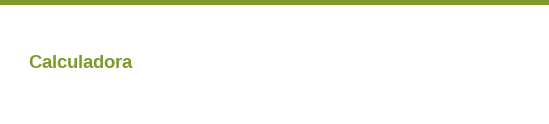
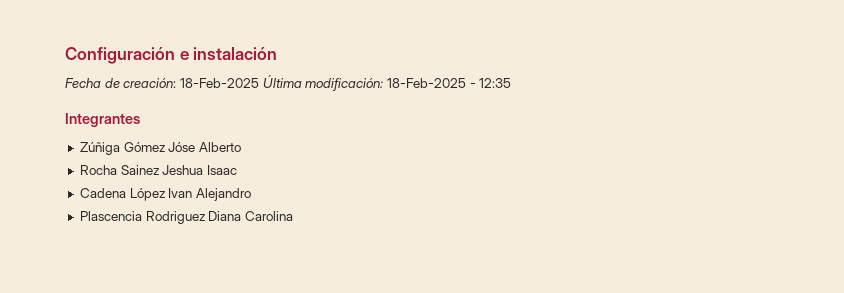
[29,55,133,68] Calculadora -> [65,47,278,64] [65,74,512,91] [65,113,140,127] [79,142,241,155] [79,165,237,175] [79,188,251,201] [79,211,293,224] Configuración e instalación // Fecha de creación: 18-Feb-2025 Última modificación: 18-Feb-2025 - 12:35 // Integrantes // Zúñiga Gómez Jóse Alberto // Rocha Sainez Jeshua Isaac // Cadena López Ivan Alejandro // Plascencia Rodriguez Diana Carolina

